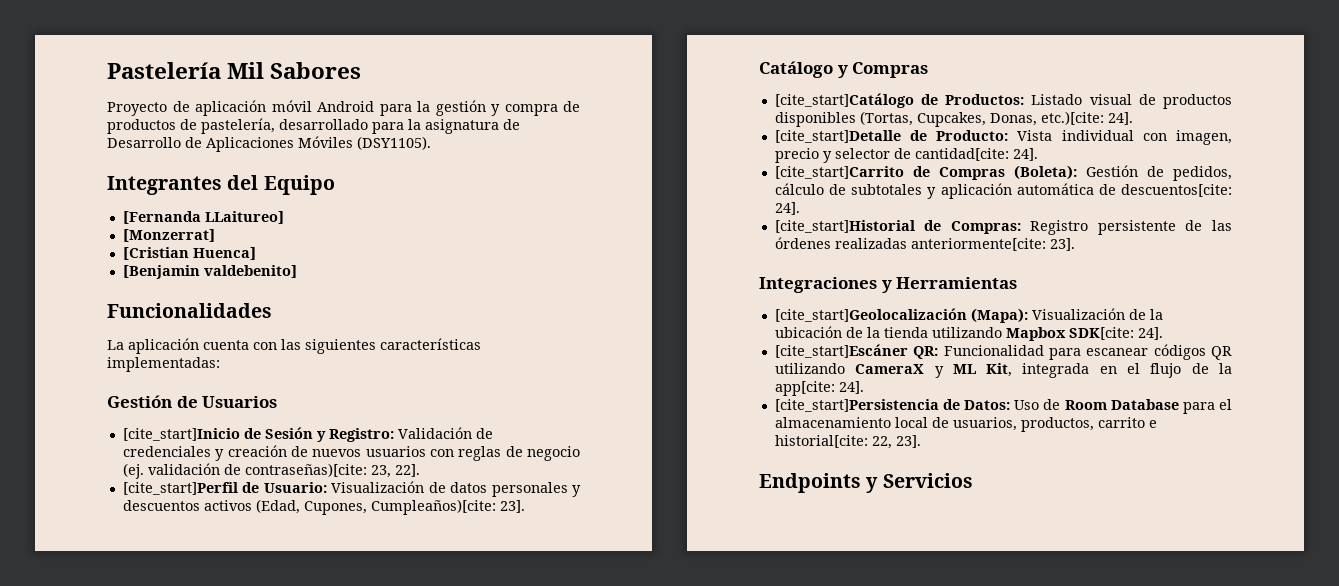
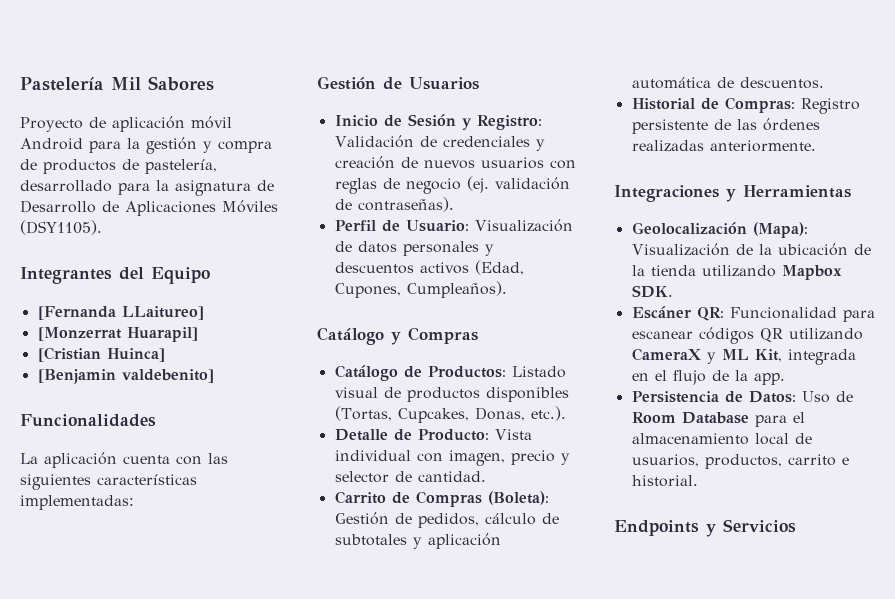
[122,229,215,242] [Monzerrat] -> [37,327,198,342] [Monzerrat Huarapil]
[192,247,256,260] Huenca] -> [106,348,165,362] Huinca]
[122,428,240,441] [cite_start]Inicio -> [334,115,378,126] Inicio
[244,463,420,478] [122,482,238,495] contraseñas)[cite: 23, 22]. // [cite_start]Perfil -> [357,197,454,212] [334,220,376,231] contraseñas). // Perfil
[370,499,525,515] Cumpleaños)[cite: 23]. -> [406,281,507,298] Cumpleaños).
[774,93,914,108] [cite_start]Catálogo -> [334,365,398,381] Catálogo
[1040,111,1133,125] [774,130,901,143] etc.)[cite: 24]. // [cite_start]Detalle -> [530,406,566,421] [334,429,388,441] etc.). // Detalle
[914,148,1038,161] [774,166,904,179] cantidad[cite: 24]. // [cite_start]Carrito -> [417,471,486,482] [334,491,386,504] cantidad. // Carrito
[1121,184,1232,197] [774,202,800,215] [774,220,915,233] descuentos[cite: 24]. // [cite_start]Historial -> [739,77,824,89] [631,98,695,110] descuentos. // Historial
[910,238,1075,251] anteriormente[cite: 23]. -> [709,140,816,152] anteriormente.
[774,308,967,322] [cite_start]Geolocalización -> [631,222,747,234] Geolocalización
[1068,327,1163,340] [774,344,908,358] SDK[cite: 24]. // [cite_start]Escáner -> [631,285,673,298] [631,306,692,319] SDK. // Escáner
[774,381,864,396] [774,399,939,412] app[cite: 24]. // [cite_start]Persistencia -> [753,373,785,385] [631,391,719,403] app. // Persistencia
[774,435,921,449] historial[cite: 22, 23]. -> [631,475,698,487] historial.

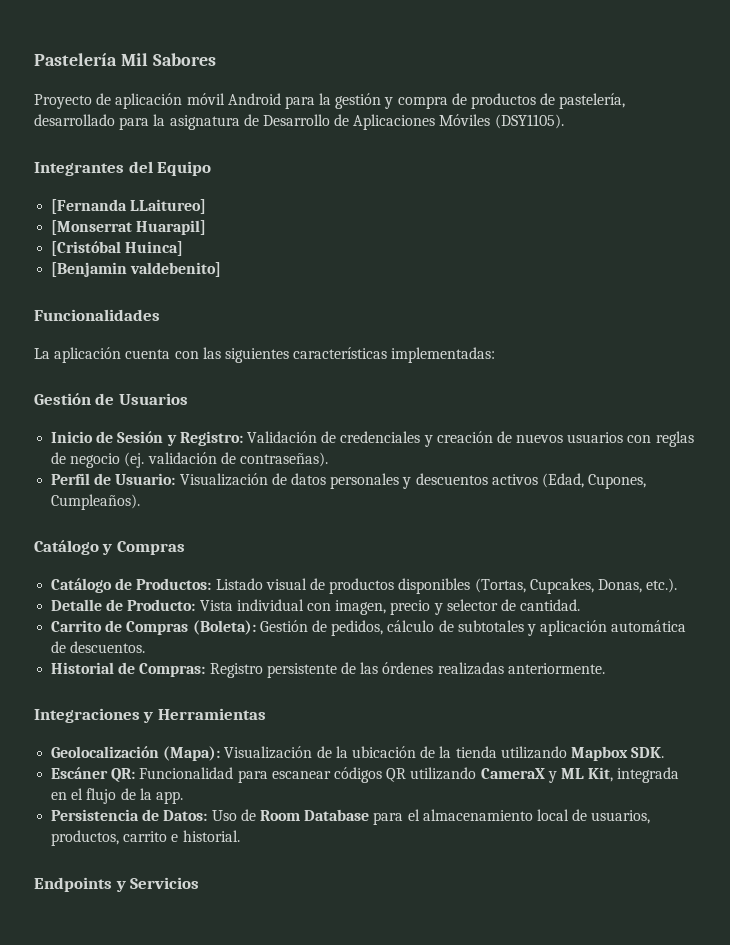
[37,327,122,341] [Monzerrat -> [51,220,133,235] [Monserrat
[37,347,101,362] [Cristian -> [51,241,122,256] [Cristóbal

